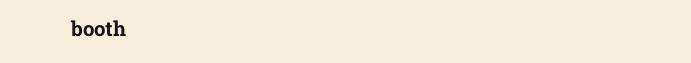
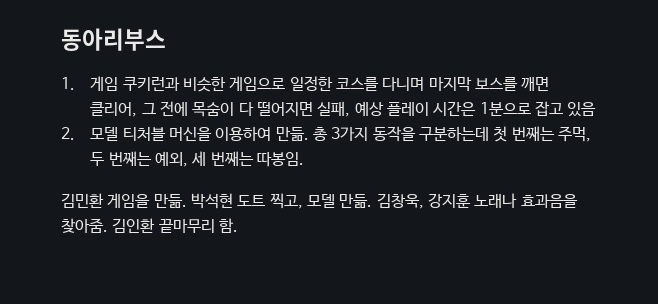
[70,20,126,37] booth -> [61,28,166,51] [61,76,550,92] [90,101,597,117] [61,126,591,142] [90,151,304,167] [61,193,578,209] [61,218,238,233] 동아리부스 // 1. 게임 쿠키런과 비슷한 게임으로 일정한 코스를 다니며 마지막 보스를 깨면 클리어, 그 전에 목숨이 다 떨어지면 실패, 예상 플레이 시간은 1분으로 잡고 있음 // 2. 모델 티처블 머신을 이용하여 만듦. 총 3가지 동작을 구분하는데 첫 번째는 주먹, 두 번째는 예외, 세 번째는 따봉임. // 김민환 게임을 만듦. 박석현 도트 찍고, 모델 만듦. 김창욱, 강지훈 노래나 효과음을 찾아줌. 김인환 끝마무리 함.

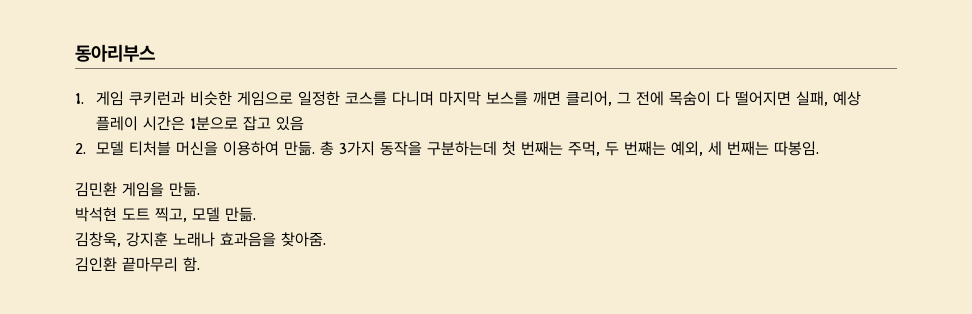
(187, 201) none -> (200, 189) //
(373, 201) none -> (256, 214) //
(108, 225) none -> (326, 239) //

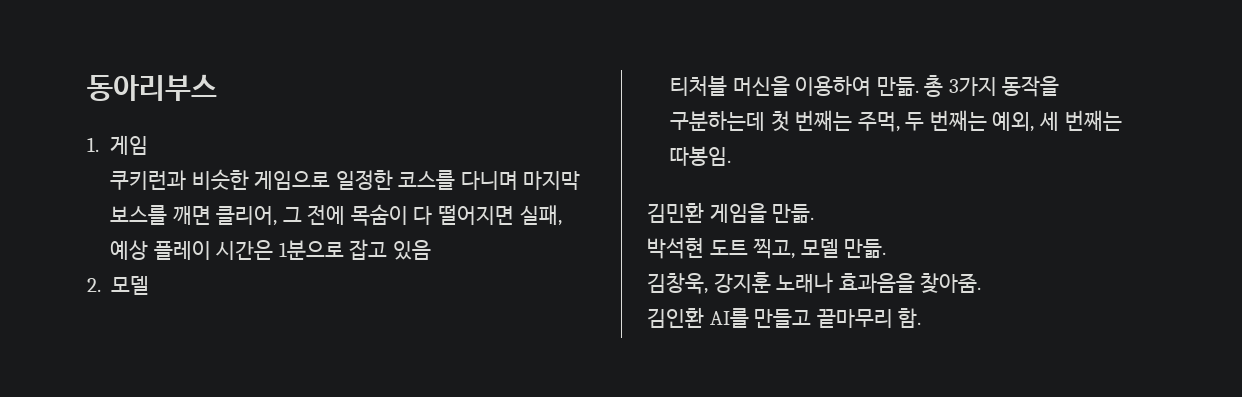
(125, 98) none -> (149, 145) //
(125, 148) none -> (150, 285) //
(117, 264) none -> [709,308,812,328] AI를 만들고

